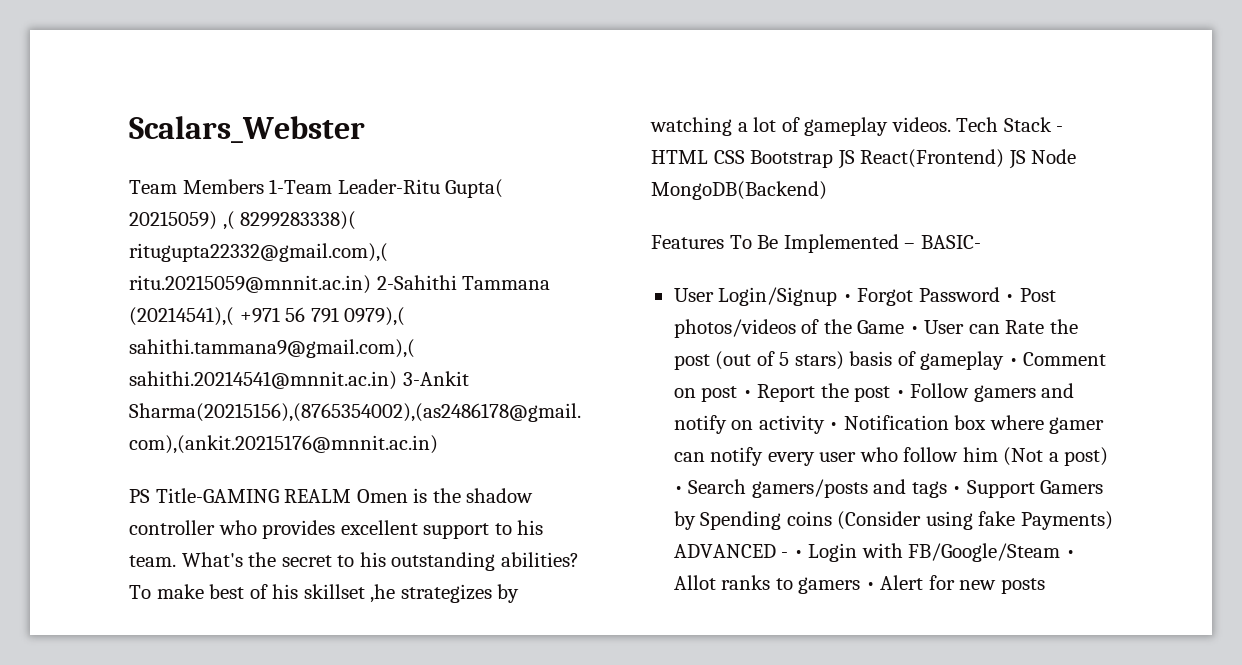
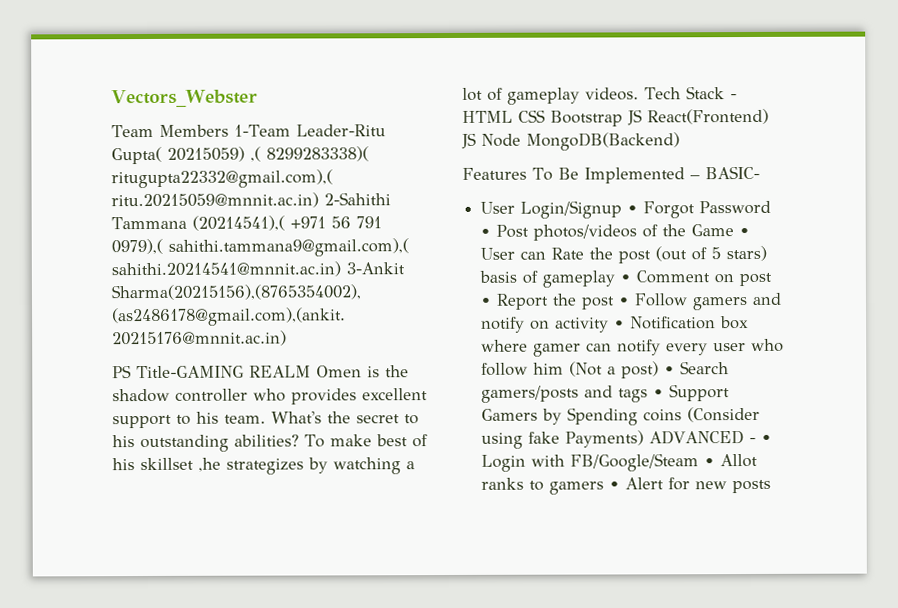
[129,116,365,143] Scalars_Webster -> [111,89,258,109] Vectors_Webster

